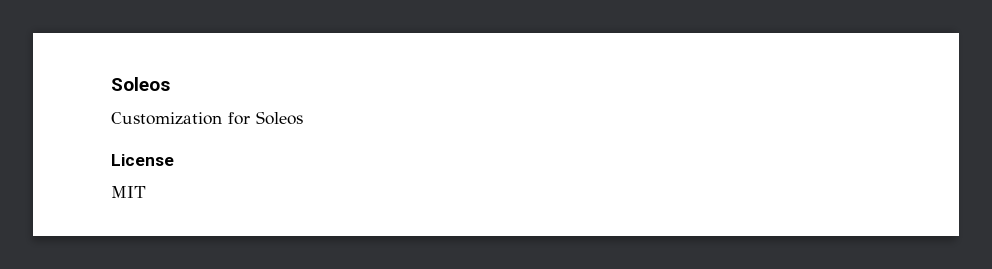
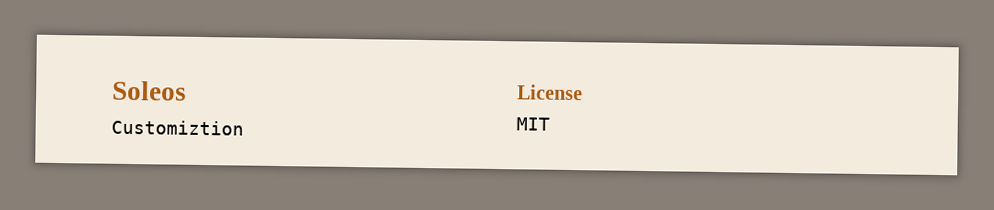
[111,77,170,91] [111,111,303,125] Soleos // Customization for Soleos -> [112,80,187,101] [111,119,244,136] Soleos // Customiztion

